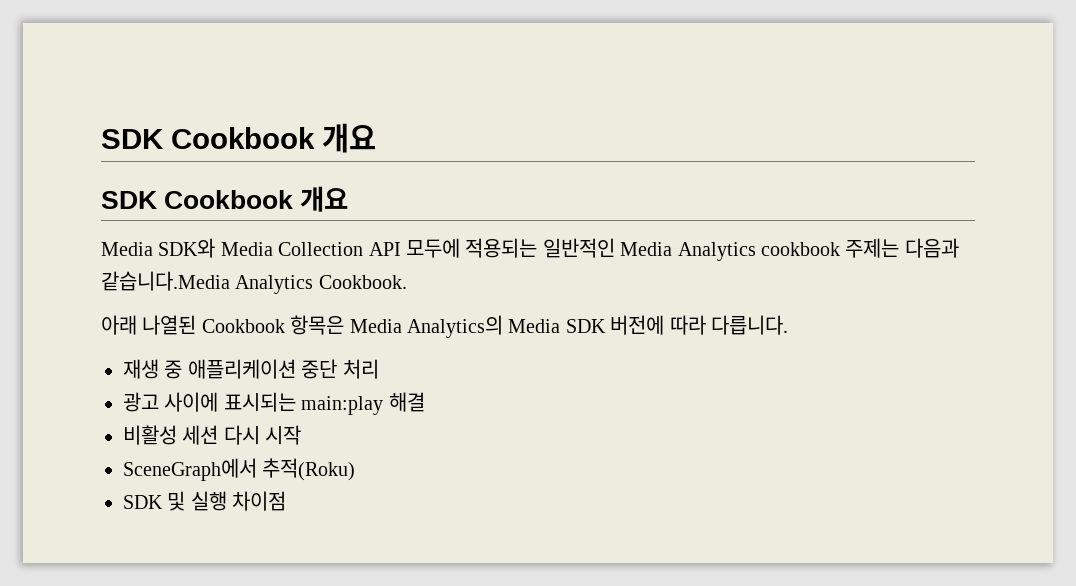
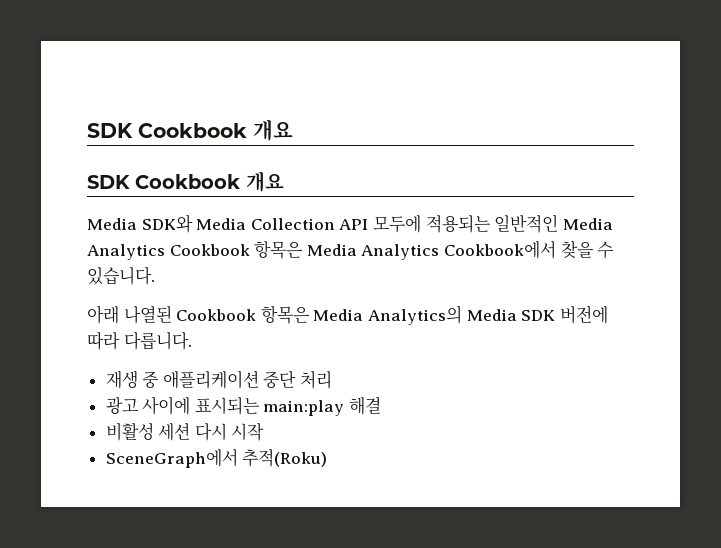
[760,238,959,258] [101,271,407,294] cookbook 주제는 다음과 같습니다.Media Analytics Cookbook. -> [169,240,615,260] [87,267,155,285] Cookbook 항목은 Media Analytics Cookbook에서 찾을 수 있습니다.
[123,491,287,511] // SDK 및 실행 차이점 -> (328, 458) none

